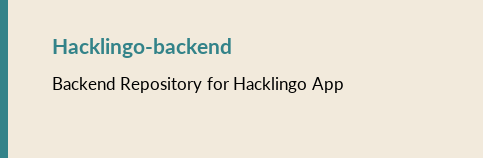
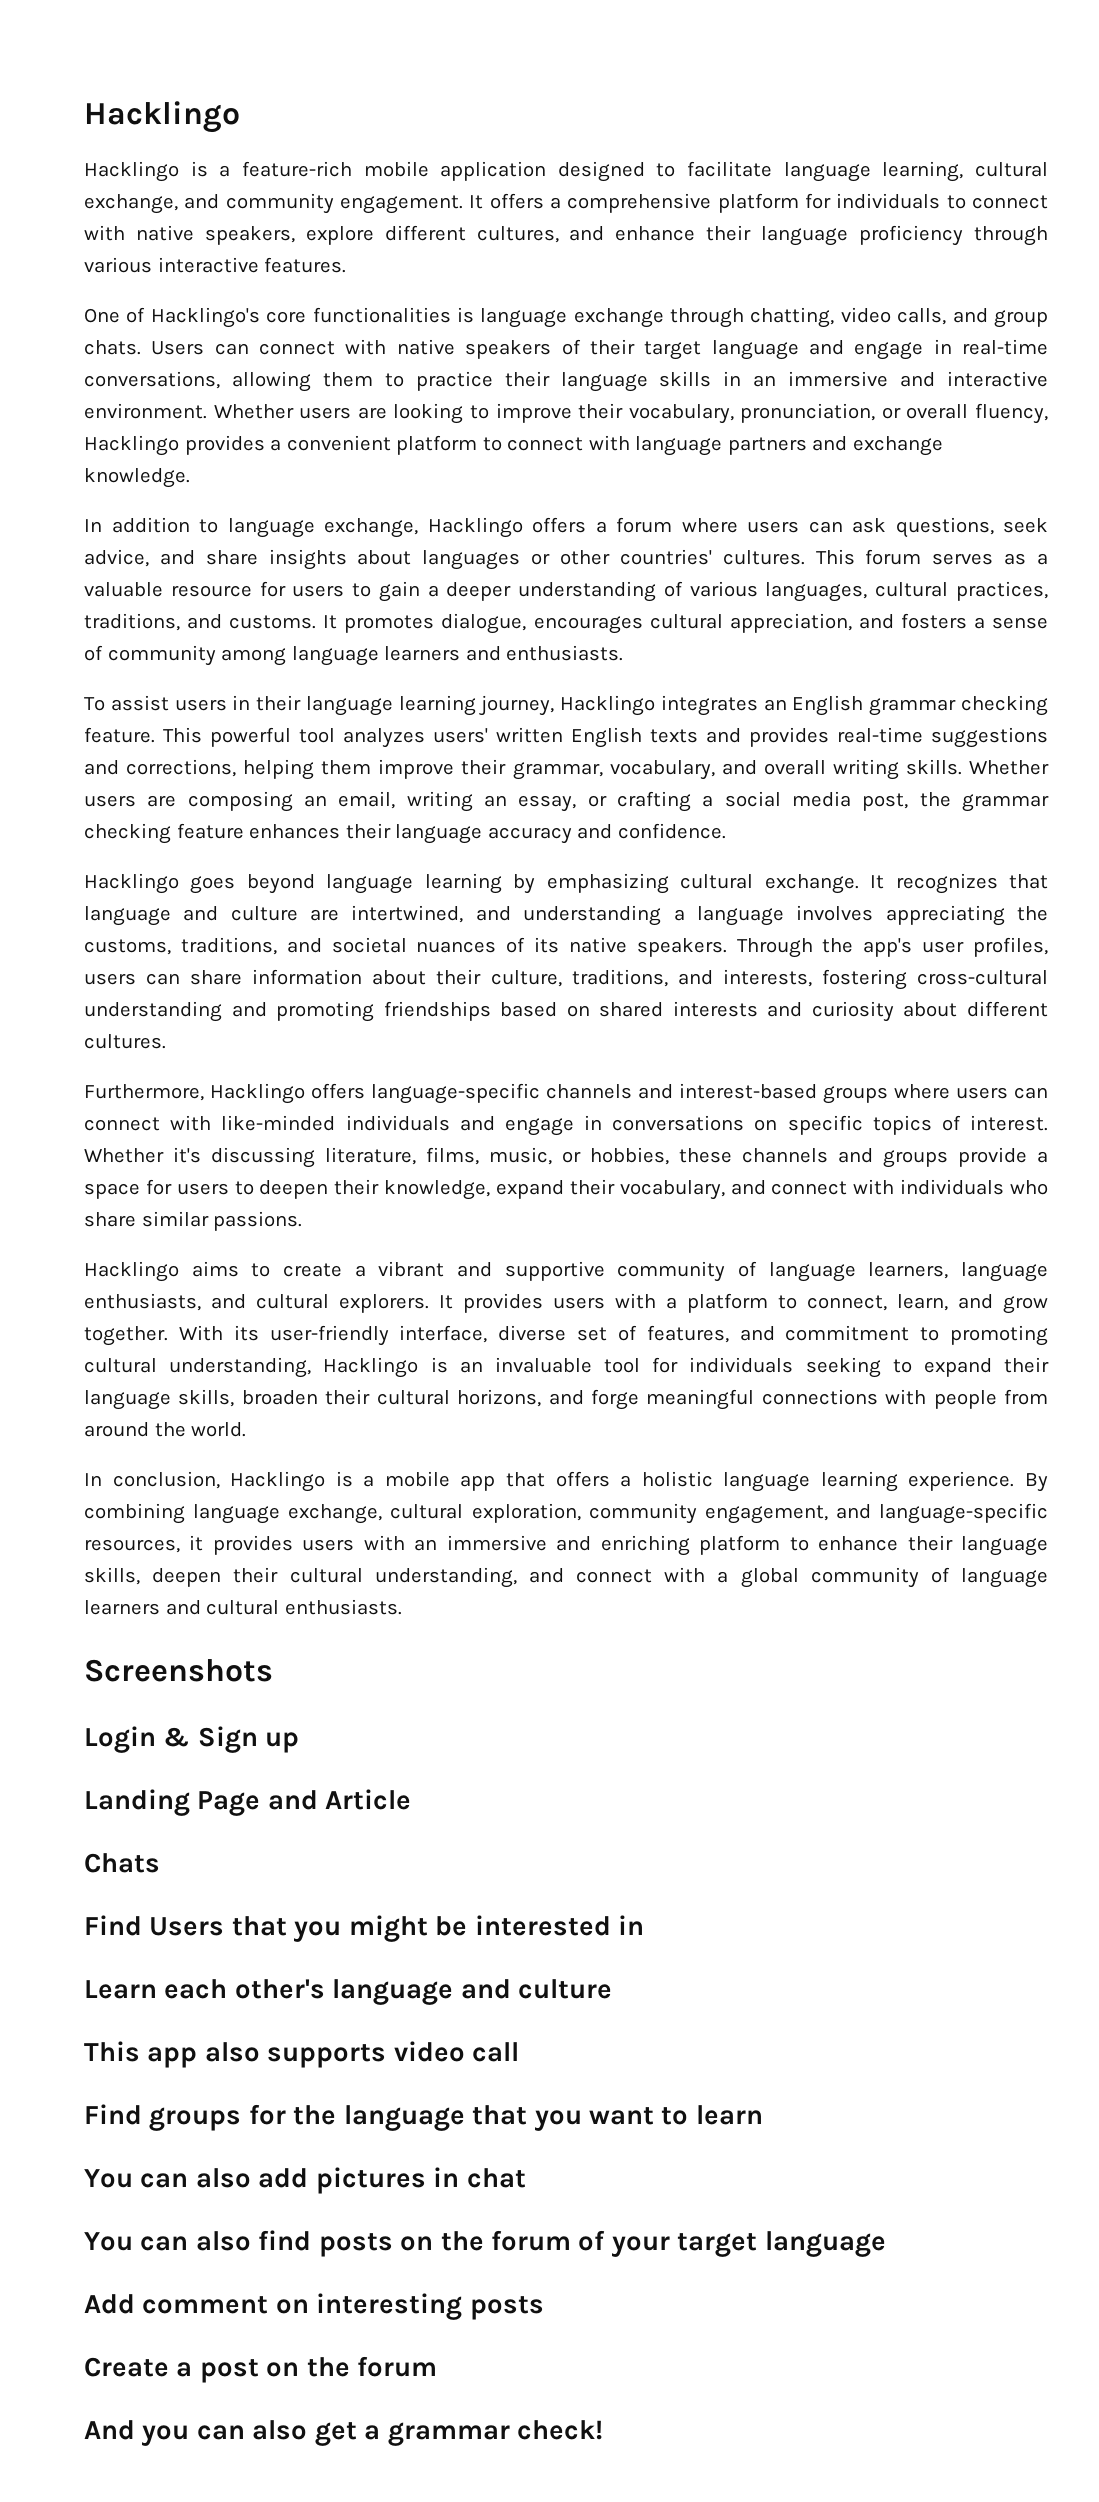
[52,38,232,58] [52,77,344,93] Hacklingo-backend // Backend Repository for Hacklingo App -> [84,101,240,133] [84,161,1048,182] [84,193,1048,214] [84,225,1048,246] [84,257,347,273] [84,307,1048,328] [84,339,1048,360] [84,371,1048,392] [84,403,1048,424] [84,435,943,456] [84,468,190,488] [84,517,1048,538] [84,549,1048,570] [84,581,1049,602] [84,613,1049,634] [84,645,624,666] [84,695,1049,716] [84,727,1048,748] [84,759,1050,780] [84,791,1050,812] [84,823,726,844] [84,873,1049,894] [84,905,1048,926] [84,937,1048,958] [84,969,1048,990] [84,1001,1048,1022] [84,1034,166,1049] [84,1083,1048,1104] [84,1115,1048,1136] [84,1147,1048,1168] [84,1179,1049,1200] [84,1211,303,1231] [84,1261,1048,1282] [84,1293,1048,1314] [84,1325,1049,1346] [84,1357,1049,1378] [84,1389,1048,1410] [84,1422,247,1437] [84,1471,1048,1492] [84,1503,1048,1524] [84,1535,1048,1556] [84,1567,1048,1588] [84,1599,402,1615] [84,1659,273,1682] [84,1726,300,1753] [84,1789,412,1816] [84,1853,160,1873] [84,1915,644,1942] [84,1979,613,2005] [84,2041,520,2068] [84,2104,763,2131] [84,2167,526,2194] [84,2230,886,2257] [84,2293,544,2320] [84,2356,438,2383] [84,2420,603,2446] Hacklingo // Hacklingo is a feature-rich mobile application designed to facilitate language learning, cultural exchange, and community engagement. It offers a comprehensive platform for individuals to connect with native speakers, explore different cultures, and enhance their language proficiency through various interactive features. // One of Hacklingo's core functionalities is language exchange through chatting, video calls, and group chats. Users can connect with native speakers of their target language and engage in real-time conversations, allowing them to practice their language skills in an immersive and interactive environment. Whether users are looking to improve their vocabulary, pronunciation, or overall fluency, Hacklingo provides a convenient platform to connect with language partners and exchange knowledge. // In addition to language exchange, Hacklingo offers a forum where users can ask questions, seek advice, and share insights about languages or other countries' cultures. This forum serves as a valuable resource for users to gain a deeper understanding of various languages, cultural practices, traditions, and customs. It promotes dialogue, encourages cultural appreciation, and fosters a sense of community among language learners and enthusiasts. // To assist users in their language learning journey, Hacklingo integrates an English grammar checking feature. This powerful tool analyzes users' written English texts and provides real-time suggestions and corrections, helping them improve their grammar, vocabulary, and overall writing skills. Whether users are composing an email, writing an essay, or crafting a social media post, the grammar checking feature enhances their language accuracy and confidence. // Hacklingo goes beyond language learning by emphasizing cultural exchange. It recognizes that language and culture are intertwined, and understanding a language involves appreciating the customs, traditions, and societal nuances of its native speakers. Through the app's user profiles, users can share information about their culture, traditions, and interests, fostering cross-cultural understanding and promoting friendships based on shared interests and curiosity about different cultures. // Furthermore, Hacklingo offers language-specific channels and interest-based groups where users can connect with like-minded individuals and engage in conversations on specific topics of interest. Whether it's discussing literature, films, music, or hobbies, these channels and groups provide a space for users to deepen their knowledge, expand their vocabulary, and connect with individuals who share similar passions. // Hacklingo aims to create a vibrant and supportive community of language learners, language enthusiasts, and cultural explorers. It provides users with a platform to connect, learn, and grow together. With its user-friendly interface, diverse set of features, and commitment to promoting cultural understanding, Hacklingo is an invaluable tool for individuals seeking to expand their language skills, broaden their cultural horizons, and forge meaningful connections with people from around the world. // In conclusion, Hacklingo is a mobile app that offers a holistic language learning experience. By combining language exchange, cultural exploration, community engagement, and language-specific resources, it provides users with an immersive and enriching platform to enhance their language skills, deepen their cultural understanding, and connect with a global community of language learners and cultural enthusiasts. // Screenshots // Login & Sign up // Landing Page and Article // Chats // Find Users that you might be interested in // Learn each other's language and culture // This app also supports video call // Find groups for the language that you want to learn // You can also add pictures in chat // You can also find posts on the forum of your target language // Add comment on interesting posts // Create a post on the forum // And you can also get a grammar check!

